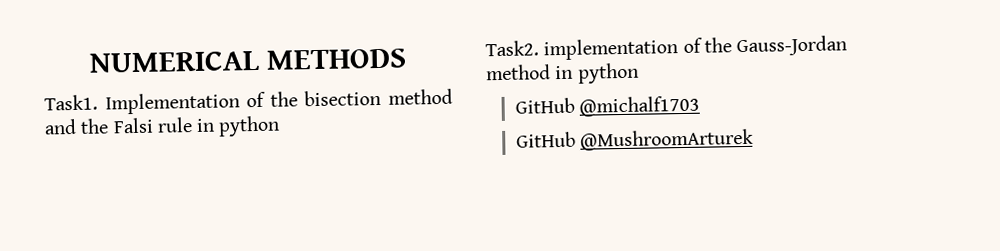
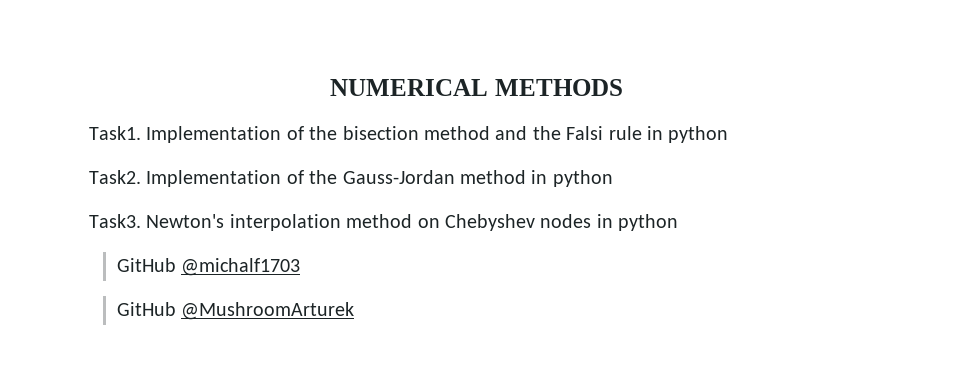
[543,38,679,61] implementation -> [146,170,282,187] Implementation
(639, 73) none -> [89,214,679,231] // Task3. Newton's interpolation method on Chebyshev nodes in python

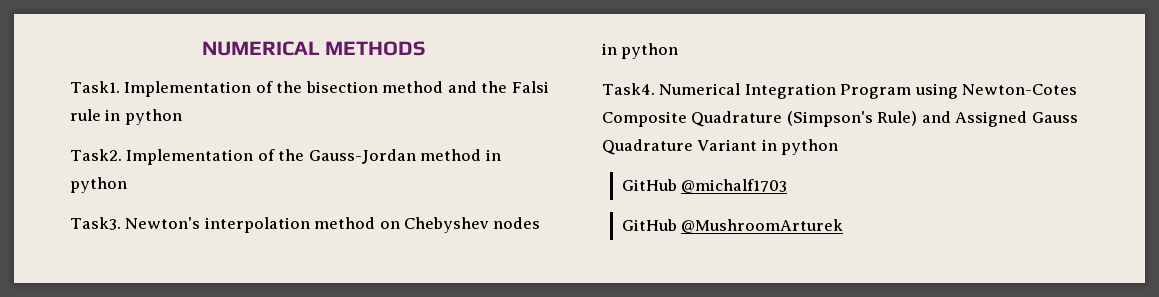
(679, 222) none -> [602,83,1078,99] [602,111,1078,127] [602,139,839,155] // Task4. Numerical Integration Program using Newton-Cotes Composite Quadrature (Simpson's Rule) and Assigned Gauss Quadrature Variant in python

